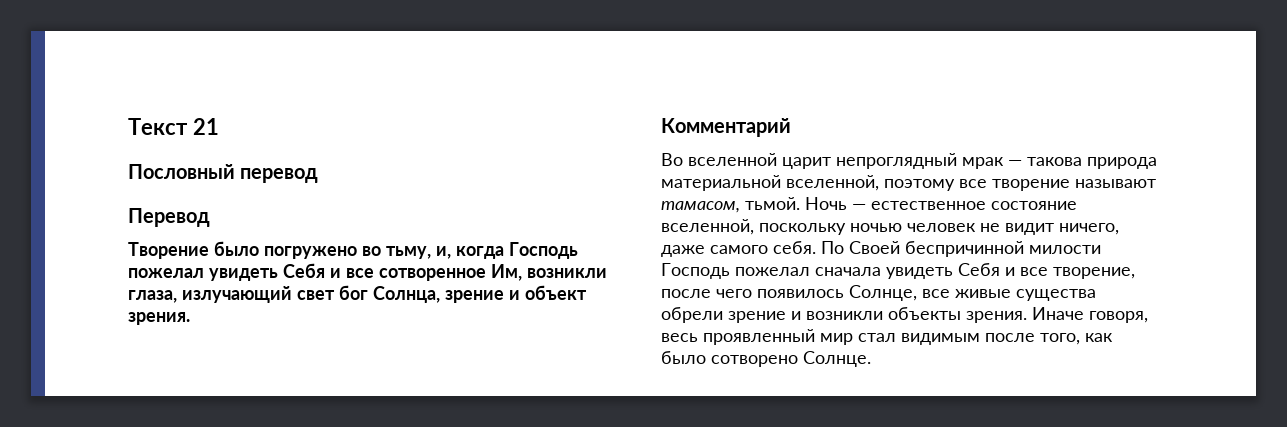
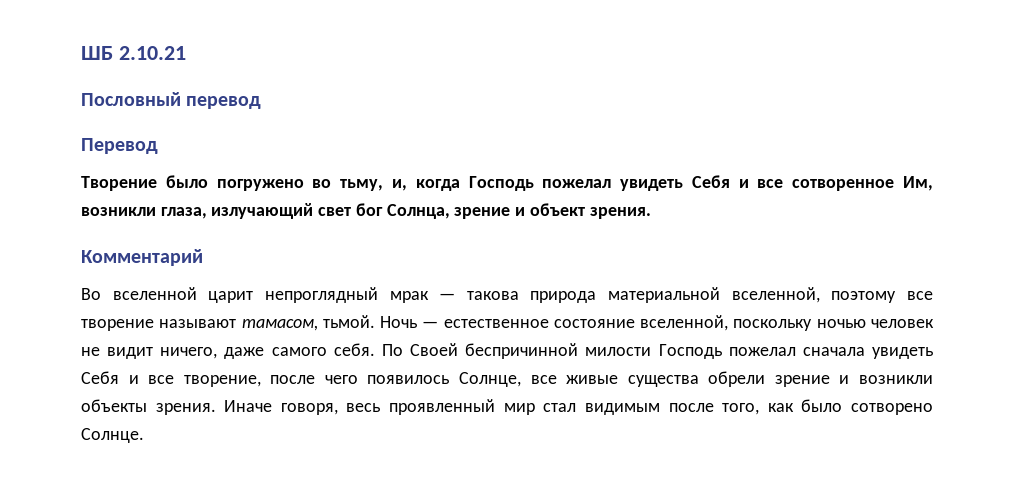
[128,118,219,135] Текст 21 -> [81,46,186,60] ШБ 2.10.21

